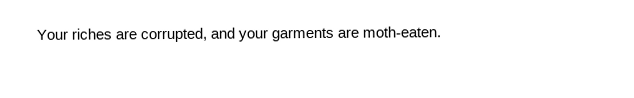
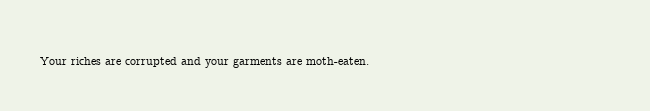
[140,27,208,43] corrupted, -> [125,57,177,67] corrupted

